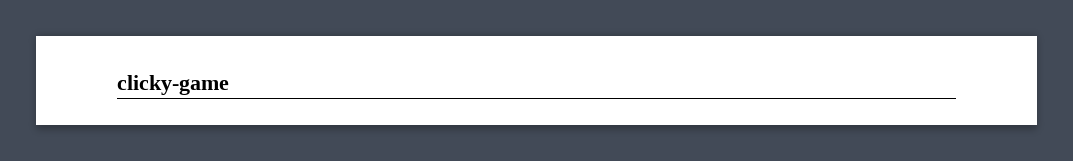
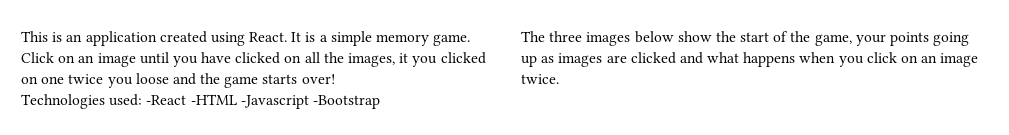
[117,75,229,95] clicky-game -> [21,31,471,46] [21,52,486,67] [21,73,335,88] [21,94,380,109] [521,31,970,46] [521,52,979,67] [521,74,559,84] This is an application created using React. It is a simple memory game. Click on an image until you have clicked on all the images, it you clicked on one twice you loose and the game starts over! // Technologies used: -React -HTML -Javascript -Bootstrap // The three images below show the start of the game, your points going up as images are clicked and what happens when you click on an image twice.

